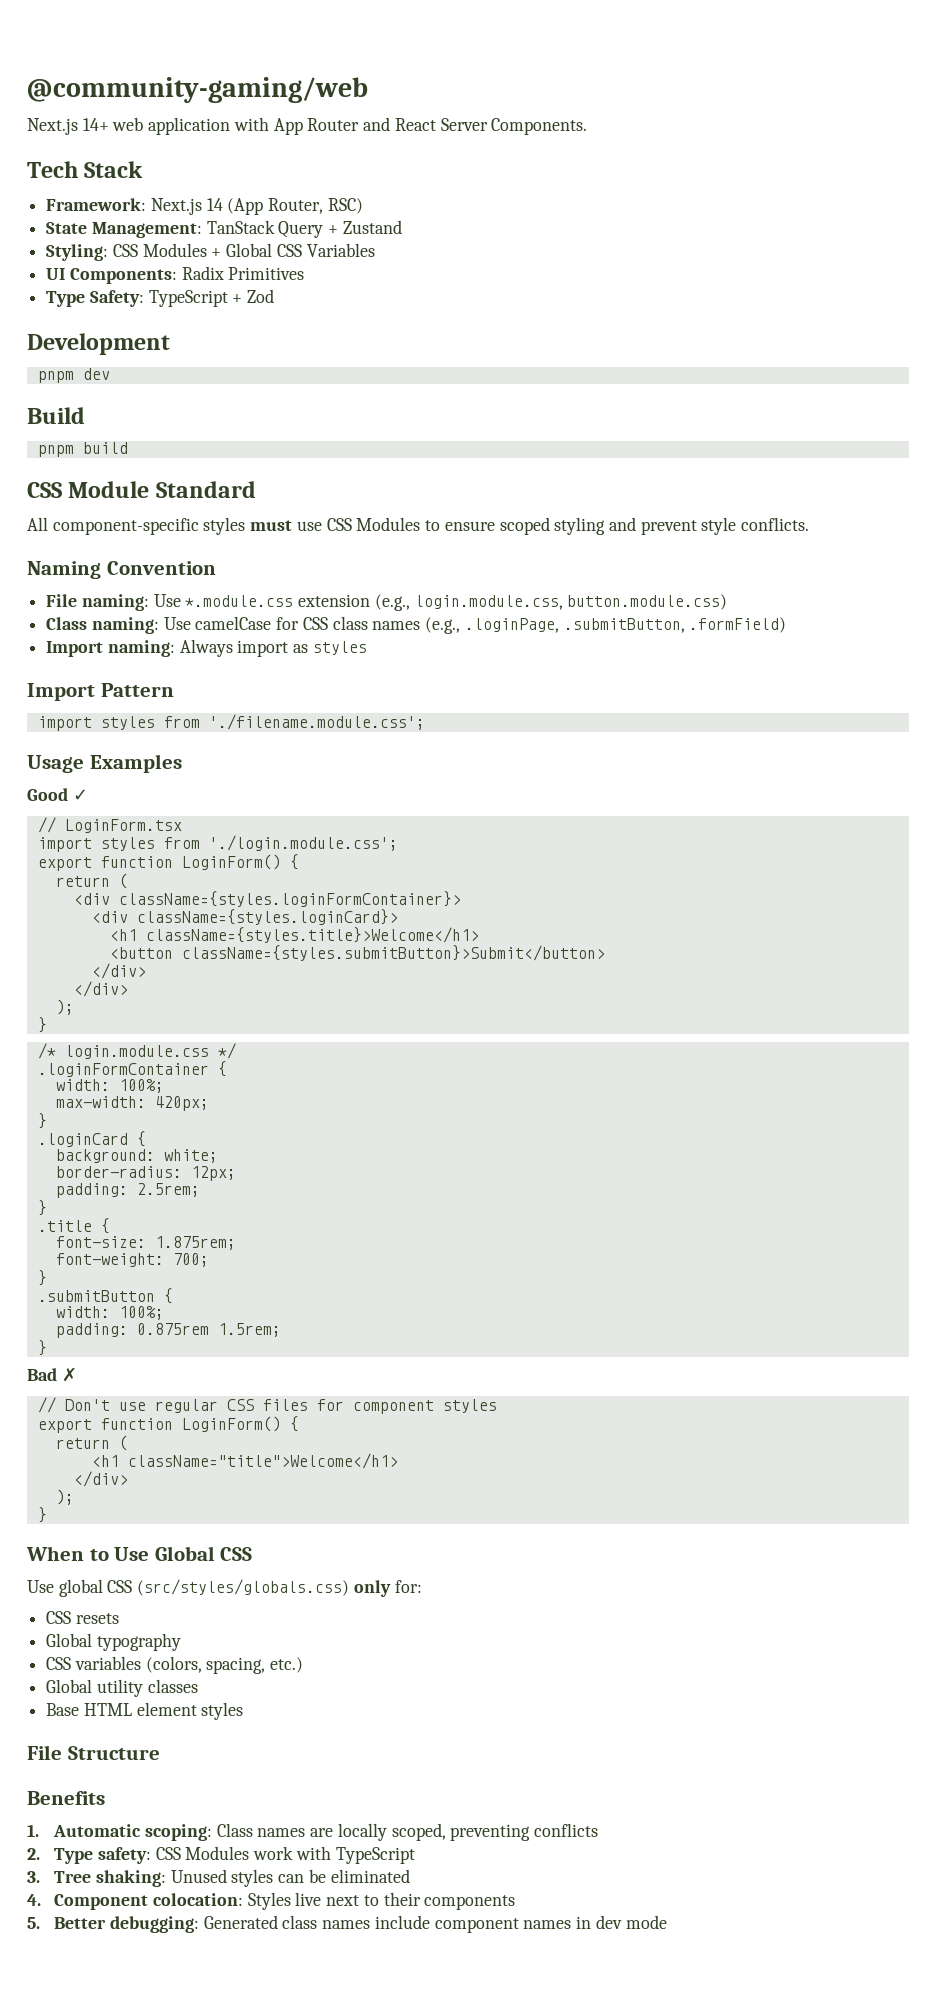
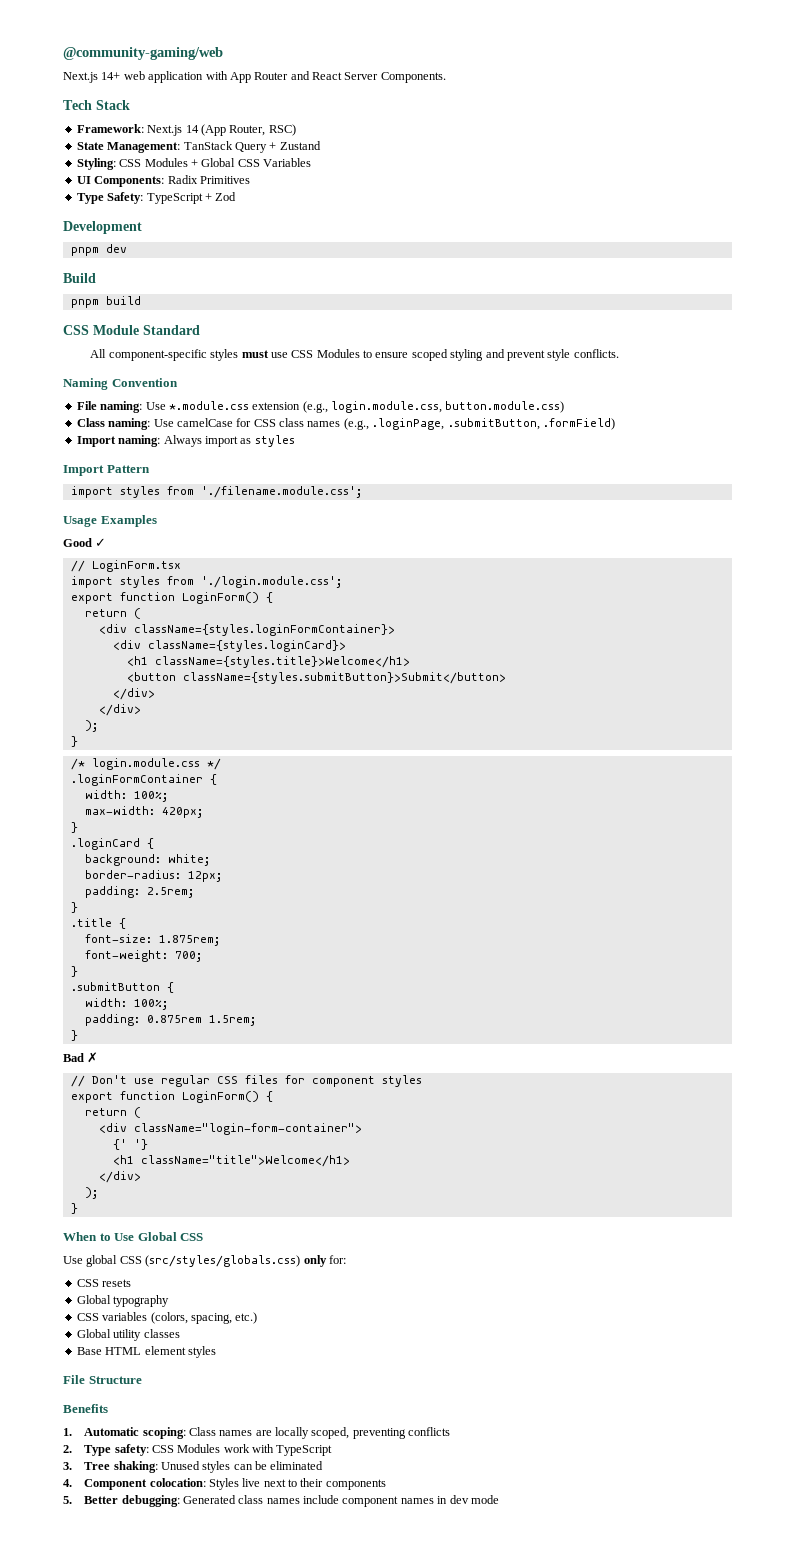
(128, 1443) none -> [98,1123,362,1135] [112,1139,148,1150] // <div className="login-form-container"> // {' '}

